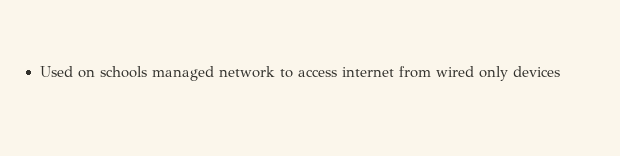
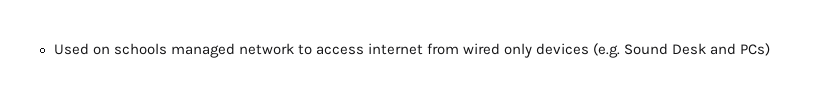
(560, 71) none -> [593,43,771,58] (e.g. Sound Desk and PCs)

